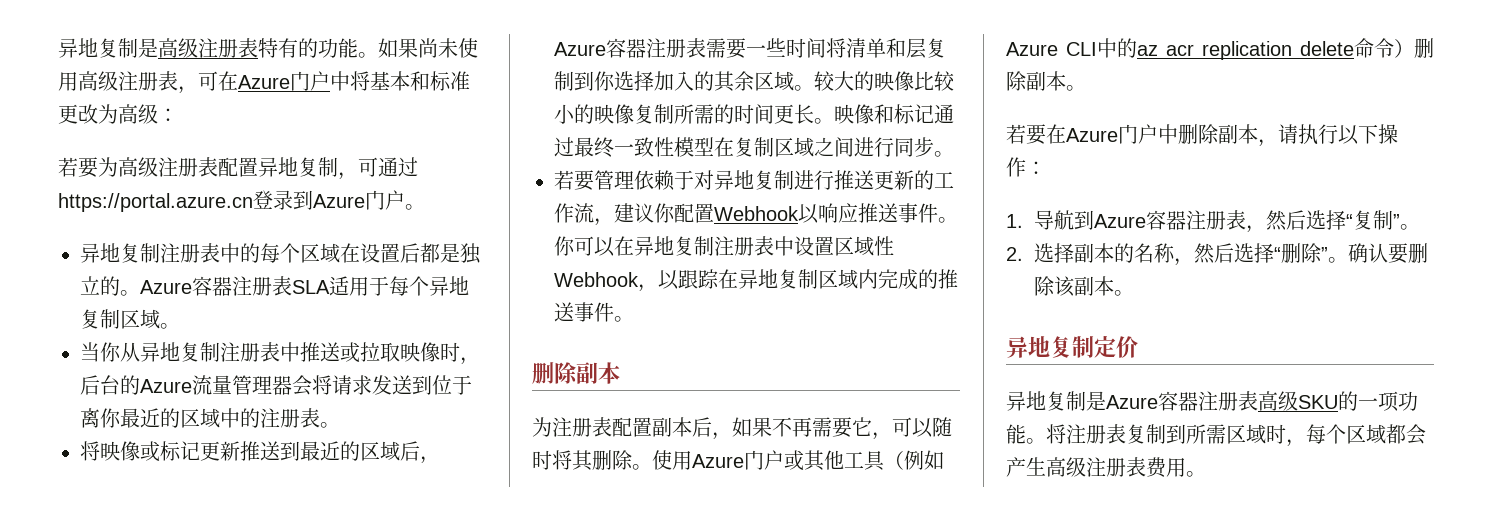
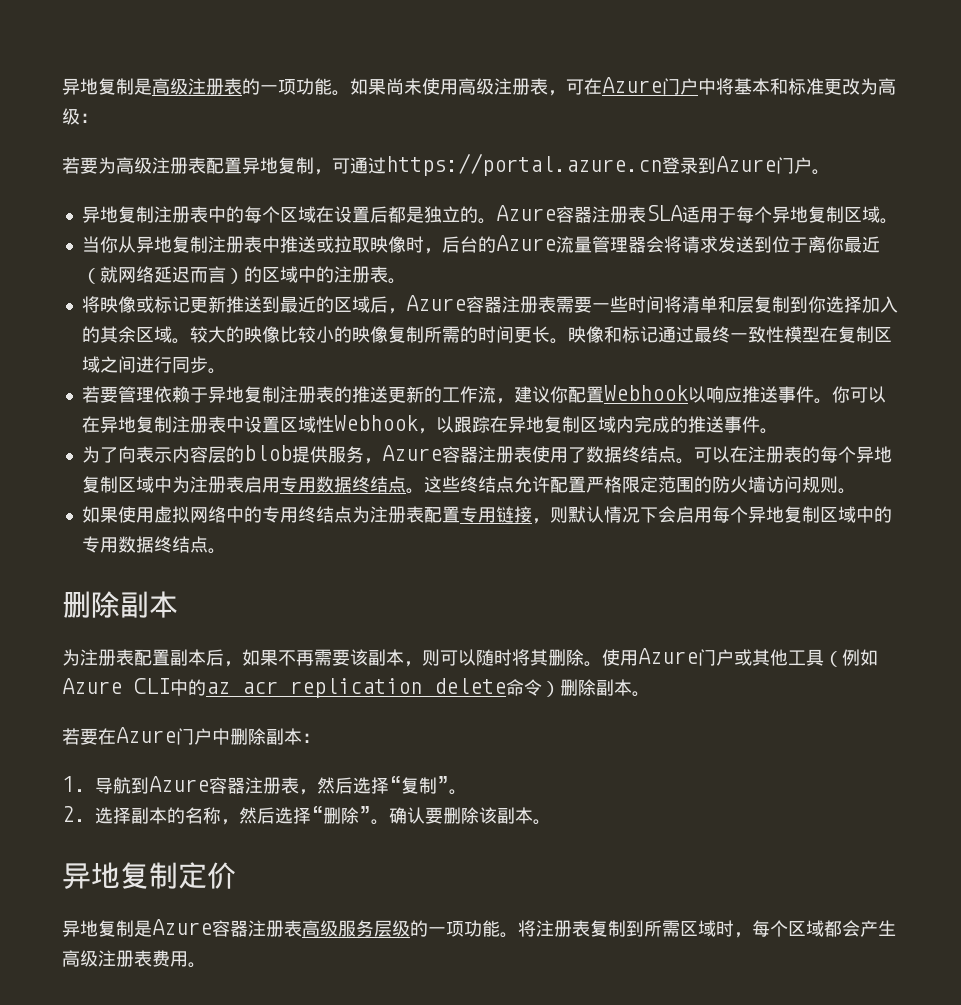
[258,38,318,58] 特有的 -> [242,78,296,95] 的一项
(160, 418) none -> [81,266,244,284] （就网络延迟而言）
[694,170,834,190] 对异地复制进行 -> [207,386,352,403] 异地复制注册表的
(634, 319) none -> [81,445,892,464] [81,476,856,494] [81,506,892,524] [81,536,226,554] // 为了向表示内容层的blob提供服务，Azure容器注册表使用了数据终结点。可以在注册表的每个异地复制区域中为注册表启用专用数据终结点。这些终结点允许配置严格限定范围的防火墙访问规则。 // 如果使用虚拟网络中的专用终结点为注册表配置专用链接，则默认情况下会启用每个异地复制区域中的专用数据终结点。
[852,417,892,440] 它， -> [350,649,440,667] 该副本，则
[1258,124,1398,147] [1006,157,1026,177] ，请执行以下操作 -> (302, 736) none
[1298,395,1338,409] SKU -> [338,920,410,937] 服务层级

